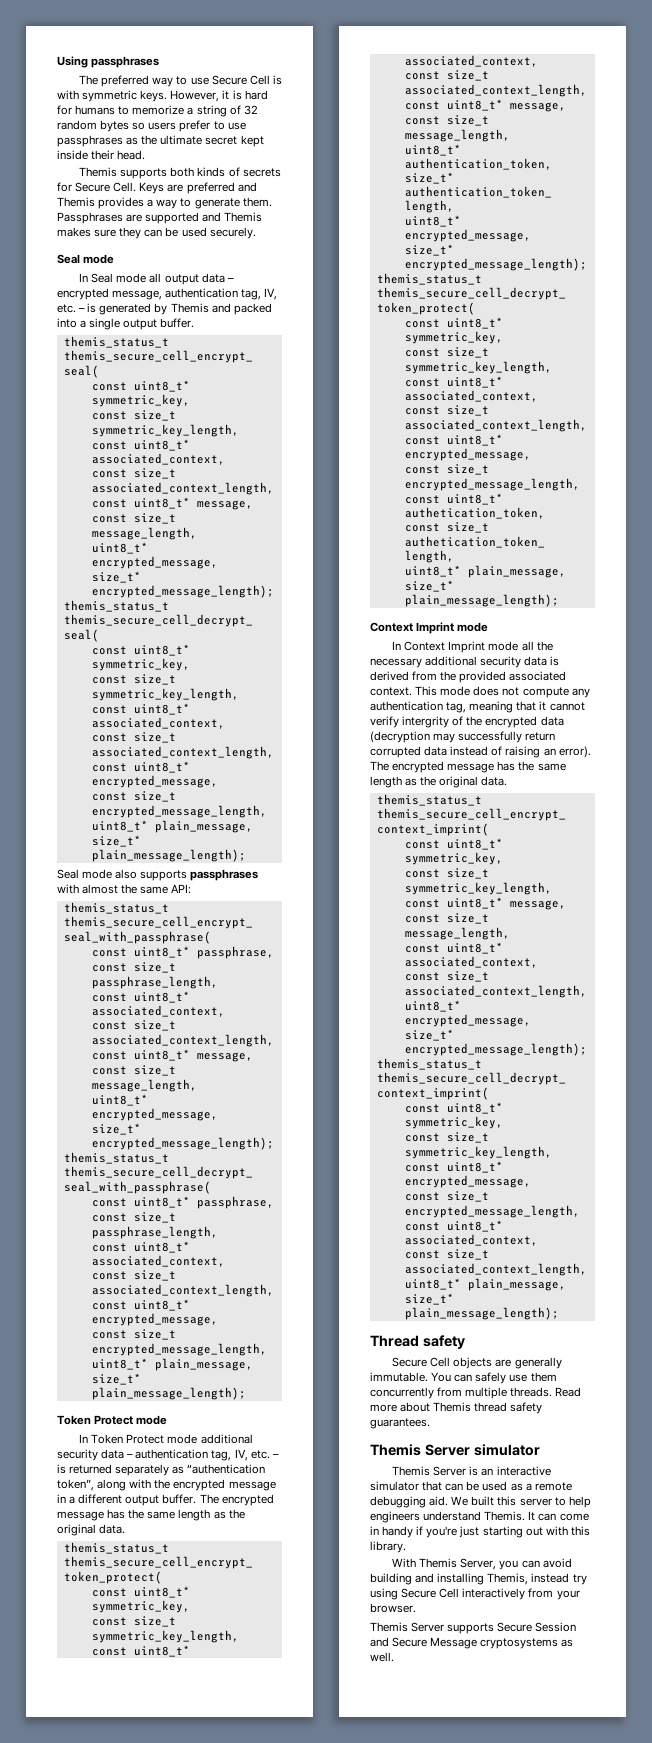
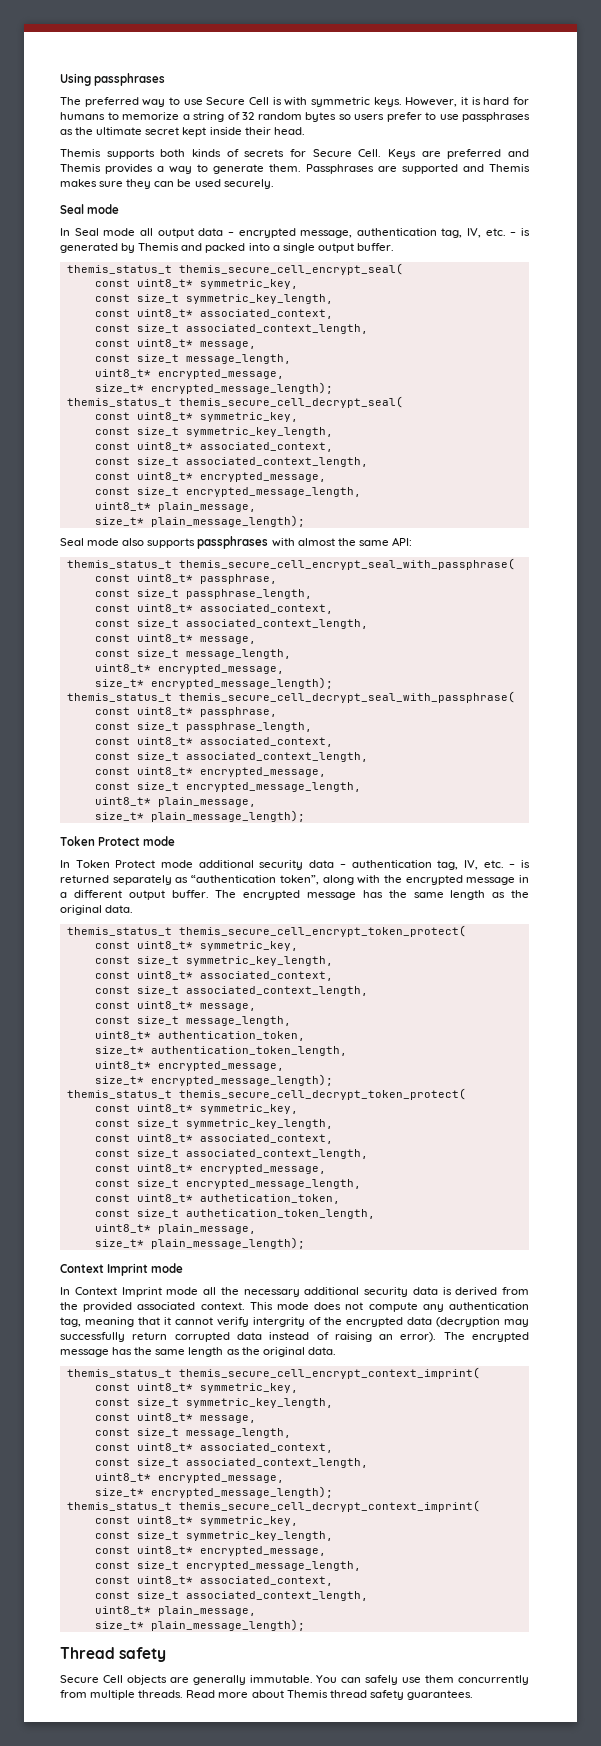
[370,1444,540,1456] [392,1466,551,1476] [370,1481,572,1491] [370,1496,591,1508] [370,1511,589,1523] [370,1526,590,1538] [370,1541,406,1553] [392,1558,572,1570] [370,1573,587,1585] [370,1588,580,1600] [370,1603,416,1613] [370,1622,577,1634] [370,1637,574,1649] [370,1652,394,1662] // Themis Server simulator // Themis Server is an interactive simulator that can be used as a remote debugging aid. We built this server to help engineers understand Themis. It can come in handy if you're just starting out with this library. // With Themis Server, you can avoid building and installing Themis, instead try using Secure Cell interactively from your browser. // Themis Server supports Secure Session and Secure Message cryptosystems as well. -> (473, 1695) none

